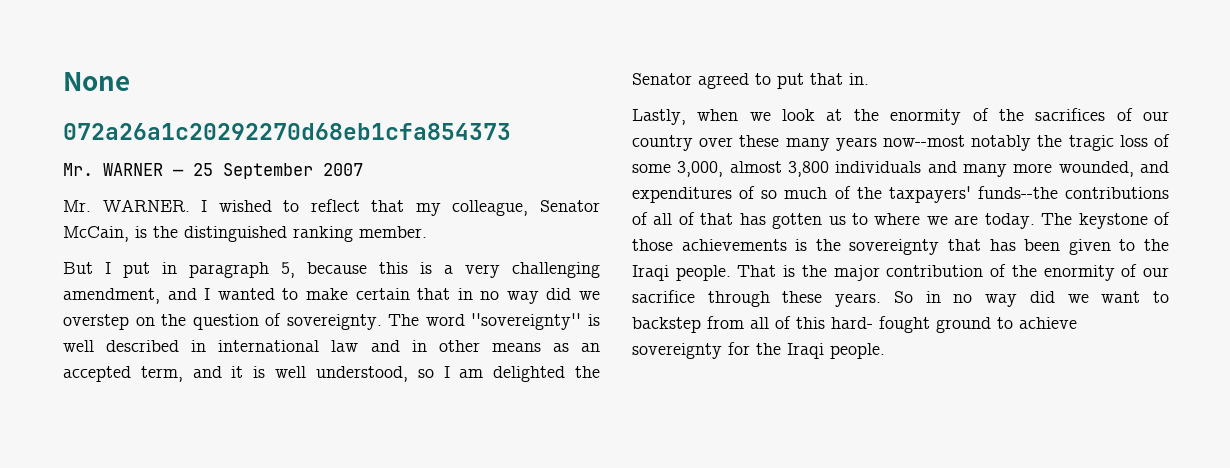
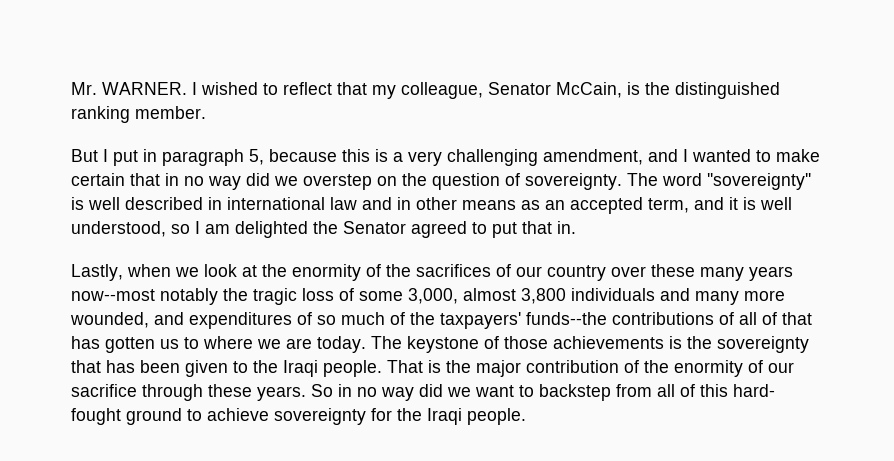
[63,72,130,91] [63,123,511,140] [63,163,363,179] None // 072a26a1c20292270d68eb1cfa854373 // Mr. WARNER — 25 September 2007 // -> (71, 88) none

